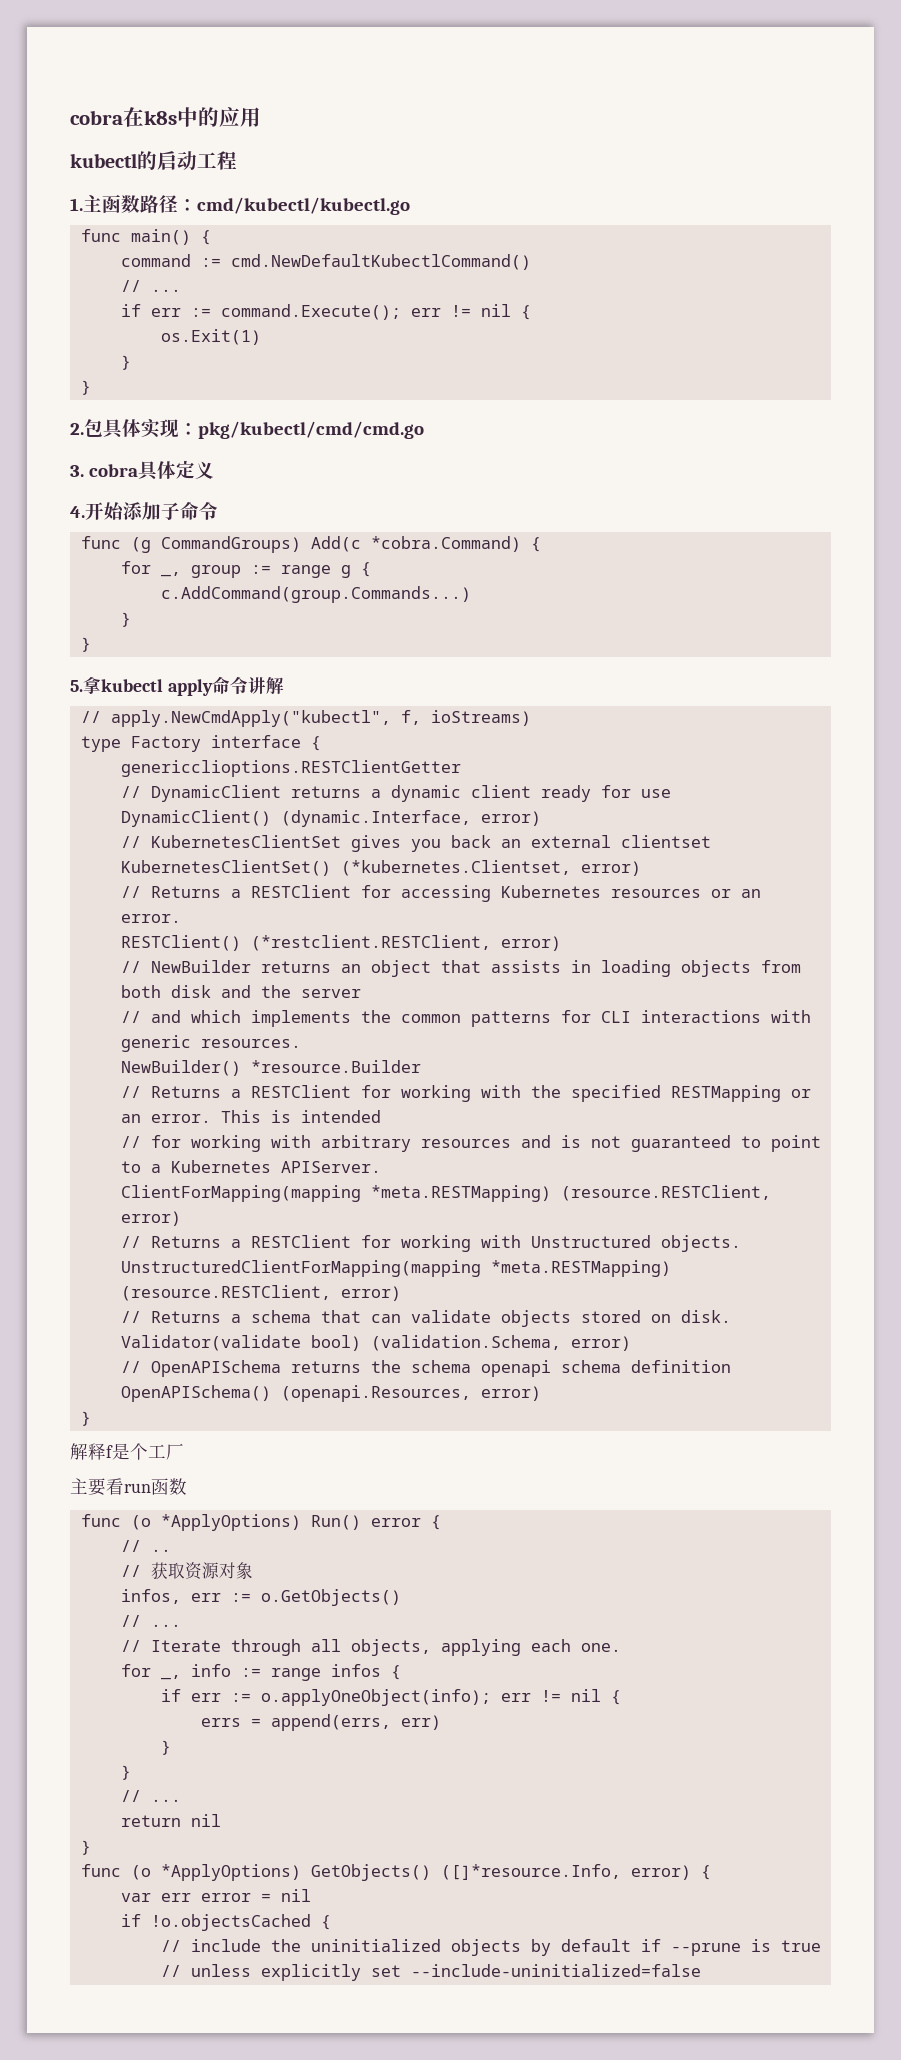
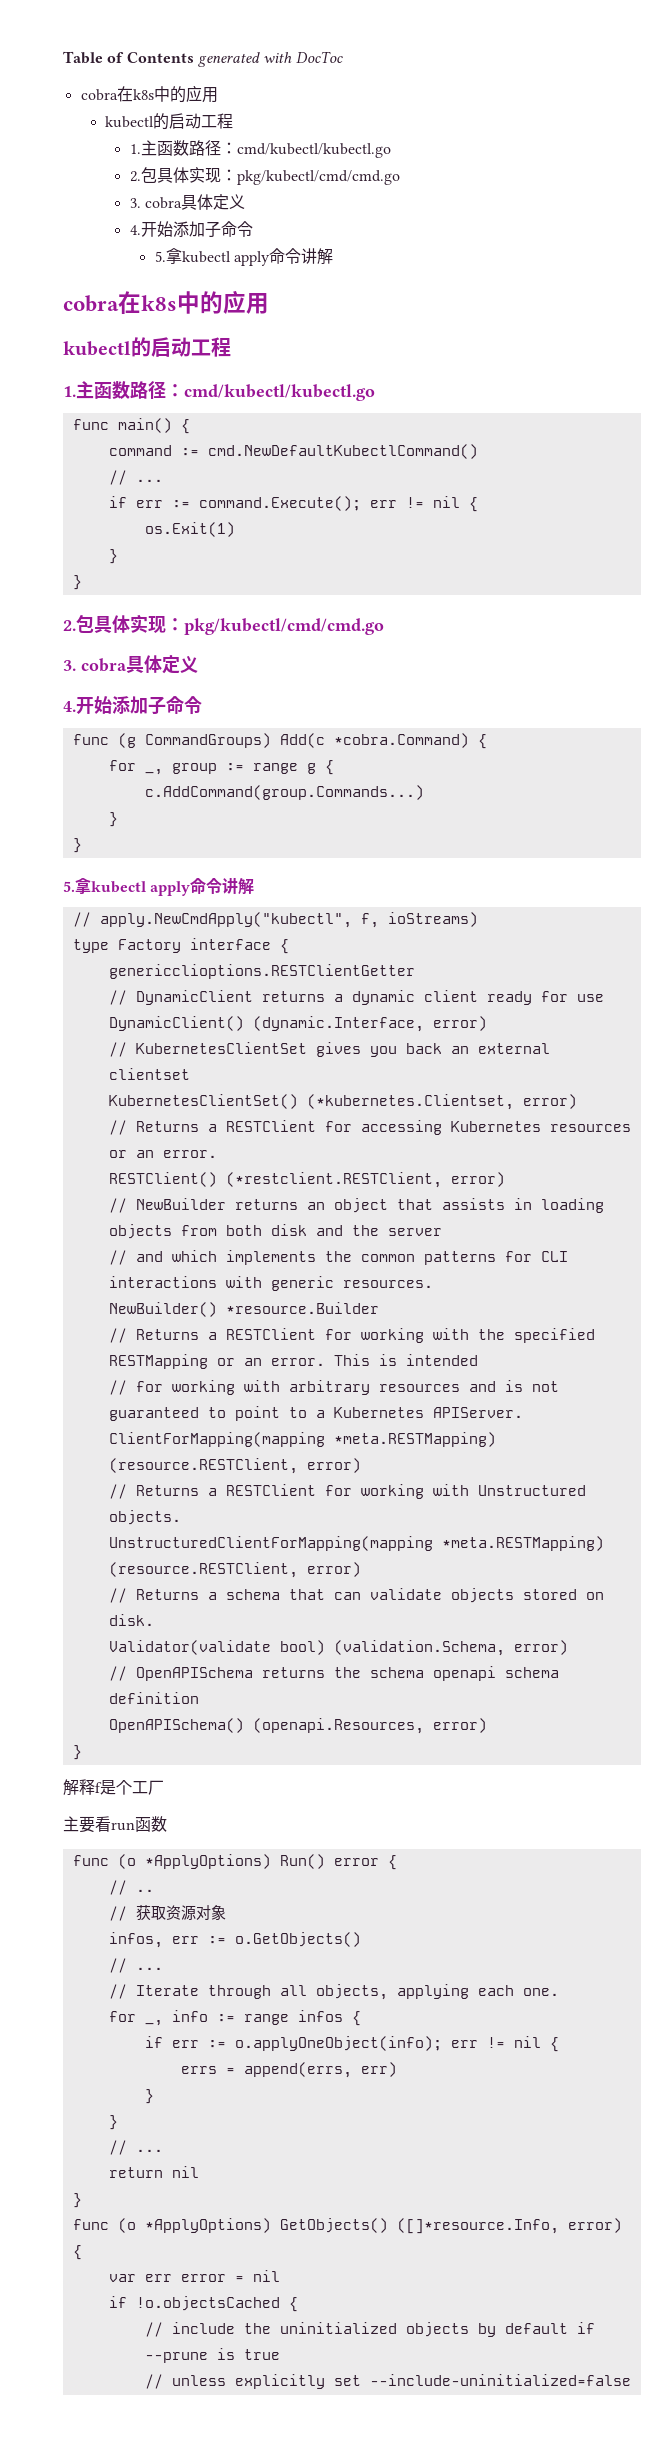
(70, 117) none -> [63,51,343,67] [80,85,218,103] [105,113,234,130] [129,140,391,158] [129,167,400,185] [129,194,246,210] [129,221,253,238] [154,248,333,266] Table of Contents generated with DocToc // cobra在k8s中的应用 // kubectl的启动工程 // 1.主函数路径：cmd/kubectl/kubectl.go // 2.包具体实现：pkg/kubectl/cmd/cmd.go // 3. cobra具体定义 // 4.开始添加子命令 // 5.拿kubectl apply命令讲解 //

